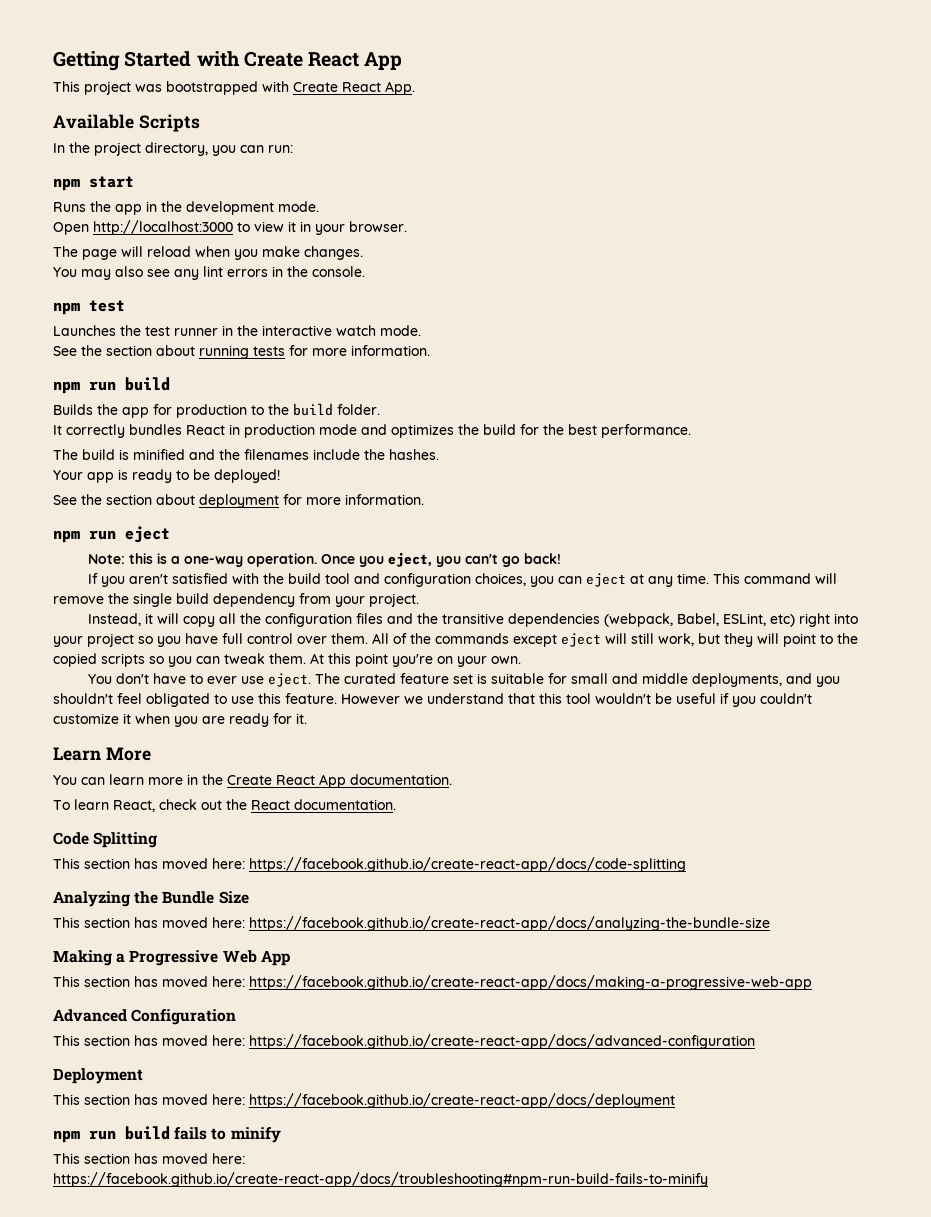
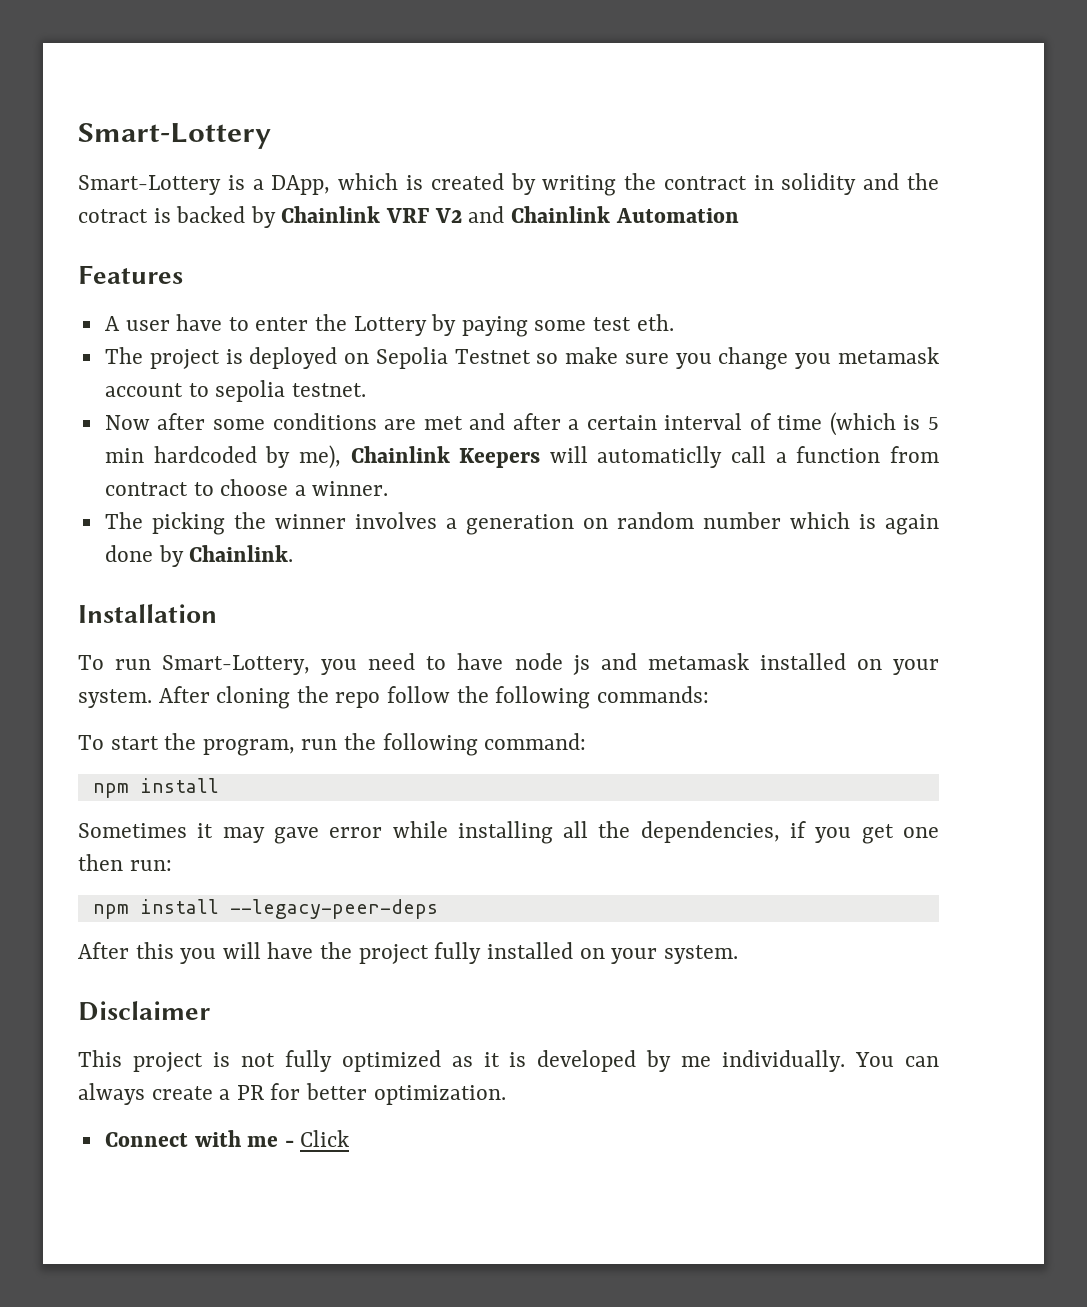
[53,51,403,71] [53,81,415,95] [53,114,200,132] [53,142,293,156] [53,176,134,191] [53,201,319,215] [53,220,407,235] [53,246,363,260] [53,266,365,280] [53,300,125,315] [53,325,421,336] [53,345,430,359] [53,377,170,394] [53,403,380,418] [53,424,691,438] [53,449,439,460] [53,469,280,483] [53,494,424,508] [53,526,170,543] [88,552,562,567] [88,573,838,587] [53,593,419,607] [88,613,859,627] [53,633,858,647] [53,653,521,667] [88,673,841,687] [53,693,812,707] [53,713,307,727] [53,747,151,761] [53,774,452,788] [53,799,396,812] [53,832,158,848] [53,857,686,872] [53,891,249,907] [53,916,770,931] [53,950,290,966] [53,975,812,990] [53,1009,237,1025] [53,1034,755,1049] [53,1068,143,1084] [53,1093,675,1108] [53,1126,281,1143] [53,1153,245,1164] [53,1172,708,1187] Getting Started with Create React App // This project was bootstrapped with Create React App. // Available Scripts // In the project directory, you can run: // npm start // Runs the app in the development mode. // Open http://localhost:3000 to view it in your browser. // The page will reload when you make changes. // You may also see any lint errors in the console. // npm test // Launches the test runner in the interactive watch mode. // See the section about running tests for more information. // npm run build // Builds the app for production to the build folder. // It correctly bundles React in production mode and optimizes the build for the best performance. // The build is minified and the filenames include the hashes. // Your app is ready to be deployed! // See the section about deployment for more information. // npm run eject // Note: this is a one-way operation. Once you eject, you can't go back! // If you aren't satisfied with the build tool and configuration choices, you can eject at any time. This command will remove the single build dependency from your project. // Instead, it will copy all the configuration files and the transitive dependencies (webpack, Babel, ESLint, etc) right into your project so you have full control over them. All of the commands except eject will still work, but they will point to the copied scripts so you can tweak them. At this point you're on your own. // You don't have to ever use eject. The curated feature set is suitable for small and middle deployments, and you shouldn't feel obligated to use this feature. However we understand that this tool wouldn't be useful if you couldn't customize it when you are ready for it. // Learn More // You can learn more in the Create React App documentation. // To learn React, check out the React documentation. // Code Splitting // This section has moved here: https://facebook.github.io/create-react-app/docs/code-splitting // Analyzing the Bundle Size // This section has moved here: https://facebook.github.io/create-react-app/docs/analyzing-the-bundle-size // Making a Progressive Web App // This section has moved here: https://facebook.github.io/create-react-app/docs/making-a-progressive-web-app // Advanced Configuration // This section has moved here: https://facebook.github.io/create-react-app/docs/advanced-configuration // Deployment // This section has moved here: https://facebook.github.io/create-react-app/docs/deployment // npm run build fails to minify // This section has moved here: https://facebook.github.io/create-react-app/docs/troubleshooting#npm-run-build-fails-to-minify -> [78,123,271,149] [78,173,940,196] [78,206,739,228] [78,265,183,284] [104,314,674,337] [104,347,940,370] [104,380,366,402] [104,412,939,436] [104,445,939,469] [104,479,389,496] [104,512,939,535] [104,545,294,567] [78,604,217,623] [78,653,940,675] [78,686,709,709] [78,733,587,756] [92,778,219,798] [78,821,939,844] [78,854,172,871] [92,899,438,919] [78,942,738,964] [78,1001,210,1021] [78,1050,940,1072] [78,1083,506,1105] [104,1130,350,1147] Smart-Lottery // Smart-Lottery is a DApp, which is created by writing the contract in solidity and the cotract is backed by Chainlink VRF V2 and Chainlink Automation // Features // A user have to enter the Lottery by paying some test eth. // The project is deployed on Sepolia Testnet so make sure you change you metamask account to sepolia testnet. // Now after some conditions are met and after a certain interval of time (which is 5 min hardcoded by me), Chainlink Keepers will automaticlly call a function from contract to choose a winner. // The picking the winner involves a generation on random number which is again done by Chainlink. // Installation // To run Smart-Lottery, you need to have node js and metamask installed on your system. After cloning the repo follow the following commands: // To start the program, run the following command: // npm install // Sometimes it may gave error while installing all the dependencies, if you get one then run: // npm install --legacy-peer-deps // After this you will have the project fully installed on your system. // Disclaimer // This project is not fully optimized as it is developed by me individually. You can always create a PR for better optimization. // Connect with me - Click

